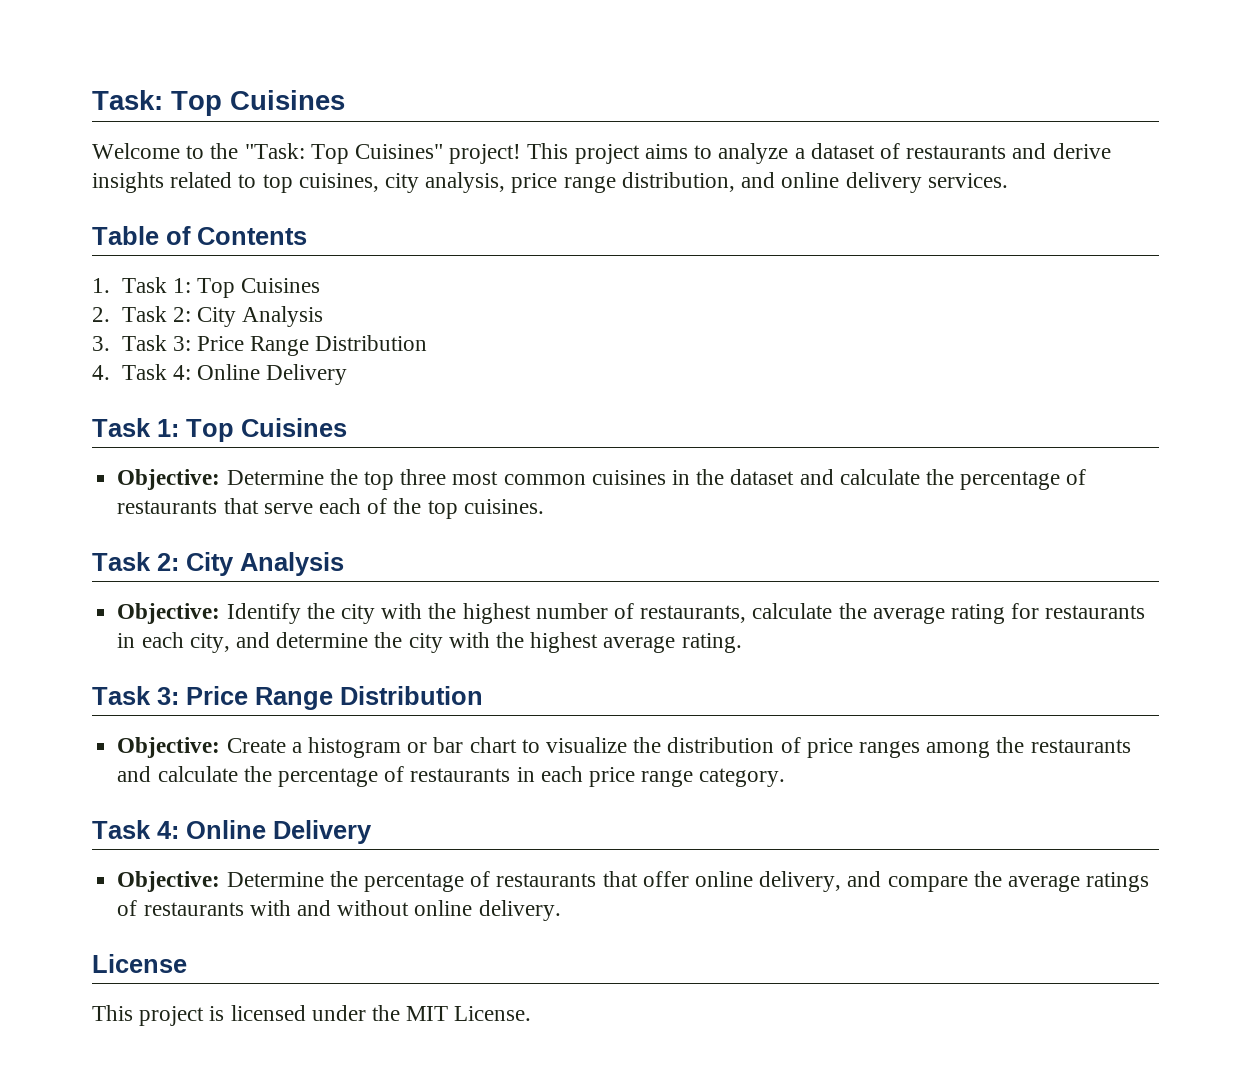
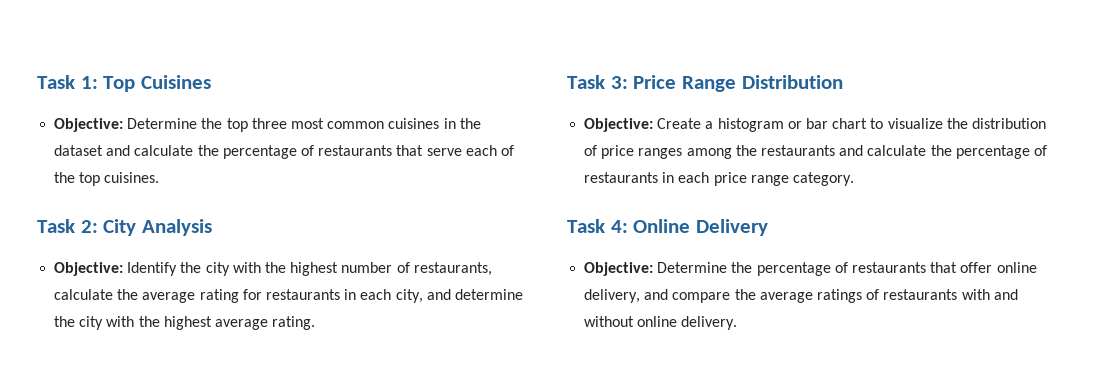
[92,90,345,116] [92,143,1111,164] [92,172,1008,193] [92,226,307,245] [92,277,321,298] [92,306,324,327] [92,335,428,356] [92,364,348,385] Task: Top Cuisines // Welcome to the "Task: Top Cuisines" project! This project aims to analyze a dataset of restaurants and derive insights related to top cuisines, city analysis, price range distribution, and online delivery services. // Table of Contents // 1. Task 1: Top Cuisines // 2. Task 2: City Analysis // 3. Task 3: Price Range Distribution // 4. Task 4: Online Delivery // -> (37, 82) none
[92,954,187,973] [92,1005,532,1026] // License // This project is licensed under the MIT License. -> (738, 323) none

